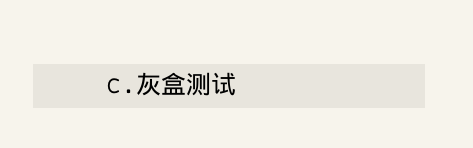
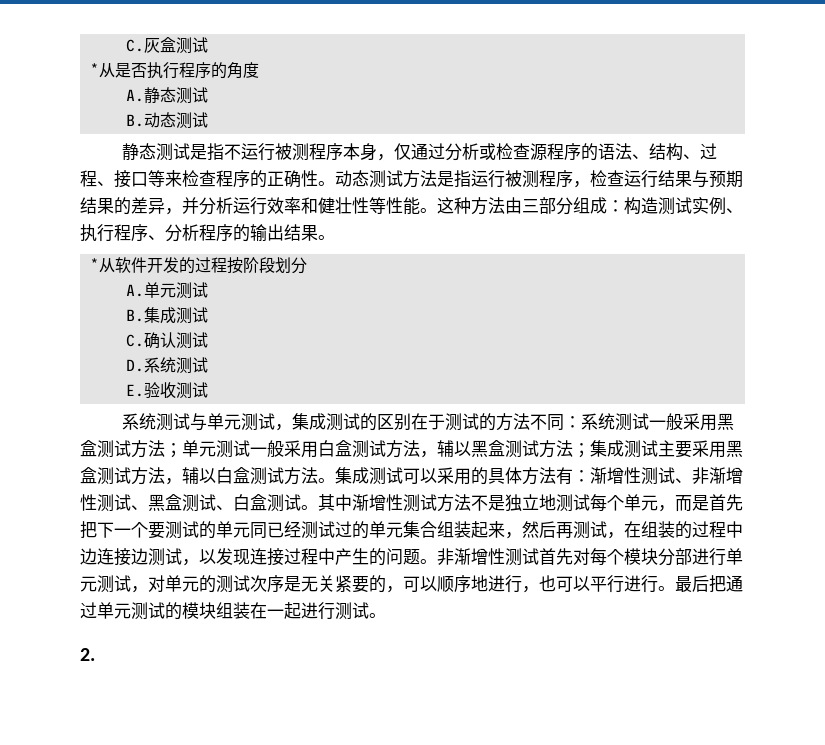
(236, 84) none -> [90,62,260,79] [126,87,209,104] [126,112,209,129] [121,143,717,161] [80,170,743,188] [80,197,743,215] [80,224,335,242] [90,257,308,274] [126,282,209,299] [126,307,209,324] [126,332,209,349] [126,357,209,374] [126,382,209,399] [121,413,734,431] [80,440,743,458] [80,467,743,485] [80,494,743,512] [80,521,743,539] [80,548,743,566] [80,575,743,593] [80,602,386,620] [80,648,95,661] // *从是否执行程序的角度 // A.静态测试 // B.动态测试 // 静态测试是指不运行被测程序本身，仅通过分析或检查源程序的语法、结构、过程、接口等来检查程序的正确性。动态测试方法是指运行被测程序，检查运行结果与预期结果的差异，并分析运行效率和健壮性等性能。这种方法由三部分组成：构造测试实例、执行程序、分析程序的输出结果。 // *从软件开发的过程按阶段划分 // A.单元测试 // B.集成测试 // C.确认测试 // D.系统测试 // E.验收测试 // 系统测试与单元测试，集成测试的区别在于测试的方法不同：系统测试一般采用黑盒测试方法；单元测试一般采用白盒测试方法，辅以黑盒测试方法；集成测试主要采用黑盒测试方法，辅以白盒测试方法。集成测试可以采用的具体方法有：渐增性测试、非渐增性测试、黑盒测试、白盒测试。其中渐增性测试方法不是独立地测试每个单元，而是首先把下一个要测试的单元同已经测试过的单元集合组装起来，然后再测试，在组装的过程中边连接边测试，以发现连接过程中产生的问题。非渐增性测试首先对每个模块分部进行单元测试，对单元的测试次序是无关紧要的，可以顺序地进行，也可以平行进行。最后把通过单元测试的模块组装在一起进行测试。 // 2.

